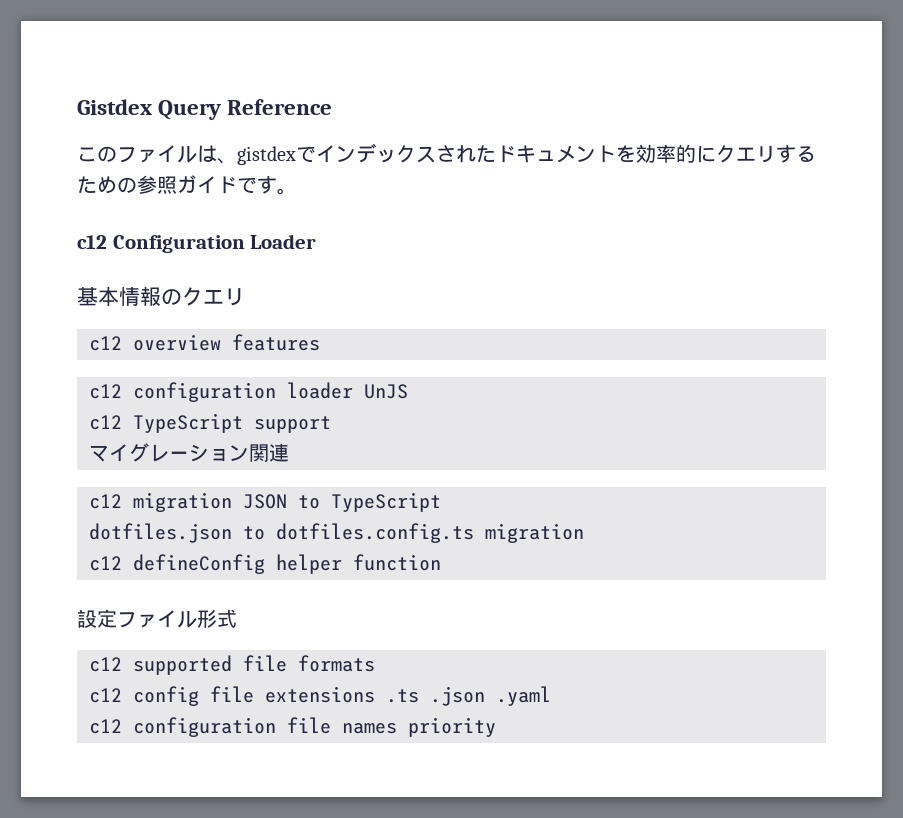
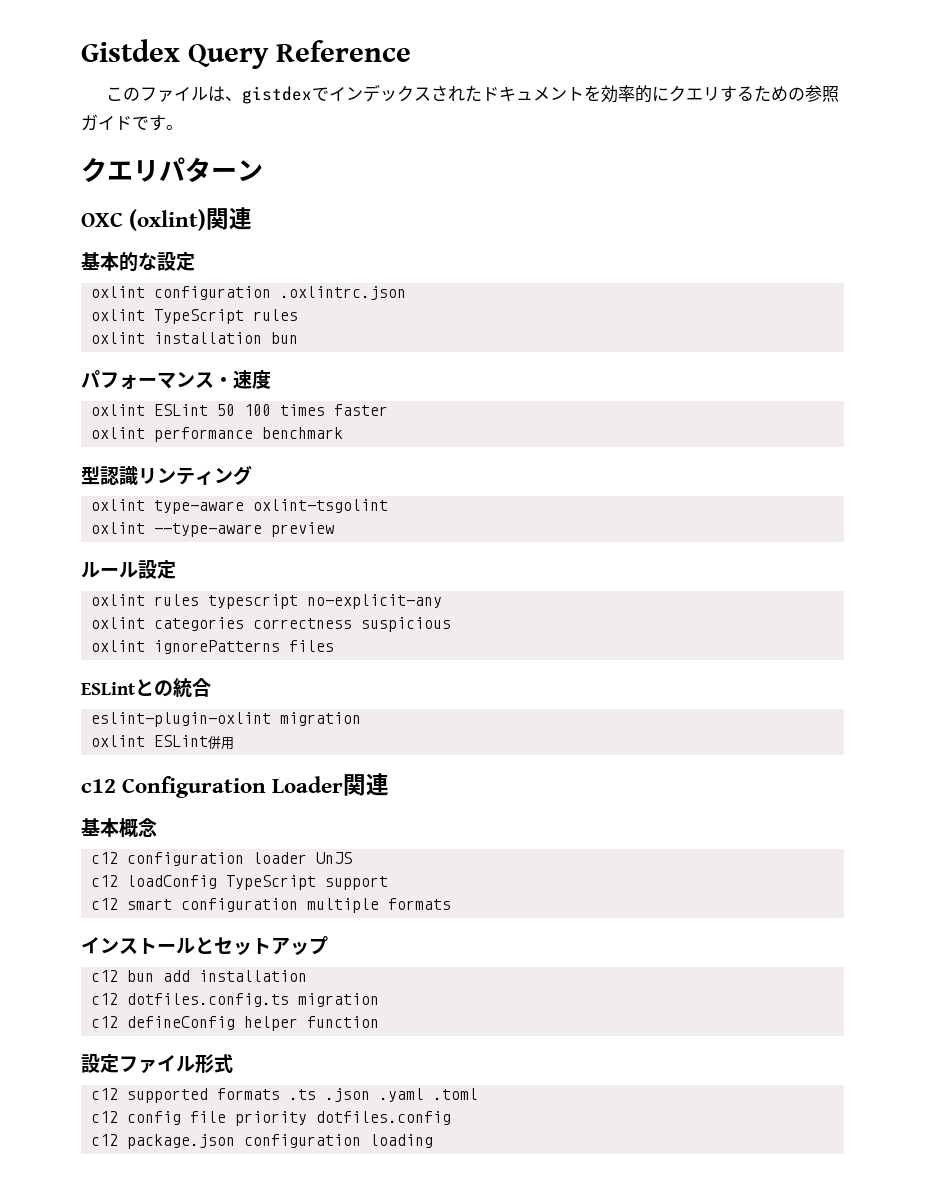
(297, 191) none -> [81,157,263,183] [81,207,253,231] [81,252,195,272] [91,286,407,300] [91,309,299,324] [91,332,299,344] [81,370,271,389] [91,404,389,416] [91,427,344,442] [81,465,252,486] [91,499,389,514] [91,522,335,537] [81,560,176,579] [91,594,443,609] [91,617,452,632] [91,640,335,654] [81,678,211,698] [91,712,362,727] [91,735,235,750] // クエリパターン // OXC (oxlint)関連 // 基本的な設定 // oxlint configuration .oxlintrc.json // oxlint TypeScript rules // oxlint installation bun // パフォーマンス・速度 // oxlint ESLint 50 100 times faster // oxlint performance benchmark // 型認識リンティング // oxlint type-aware oxlint-tsgolint // oxlint --type-aware preview // ルール設定 // oxlint rules typescript no-explicit-any // oxlint categories correctness suspicious // oxlint ignorePatterns files // ESLintとの統合 // eslint-plugin-oxlint migration // oxlint ESLint併用
[77,286,245,306] [89,334,320,351] // 基本情報のクエリ // c12 overview features -> [343,773,390,796] [81,818,157,838] 関連 // 基本概念
(122, 422) none -> [127,875,218,889] loadConfig
[89,443,289,462] [89,492,441,512] [89,523,265,543] マイグレーション関連 // c12 migration JSON to TypeScript // dotfiles.json to -> [91,898,452,913] [81,936,328,955] [91,970,308,982] [91,993,119,1005] c12 smart configuration multiple formats // インストールとセットアップ // c12 bun add installation // c12
[243,655,375,672] file formats -> [217,1088,479,1102] formats .ts .json .yaml .toml
[265,686,551,706] [89,717,496,737] extensions .ts .json .yaml // c12 configuration file names priority -> [235,1111,452,1126] [91,1134,434,1149] priority dotfiles.config // c12 package.json configuration loading

